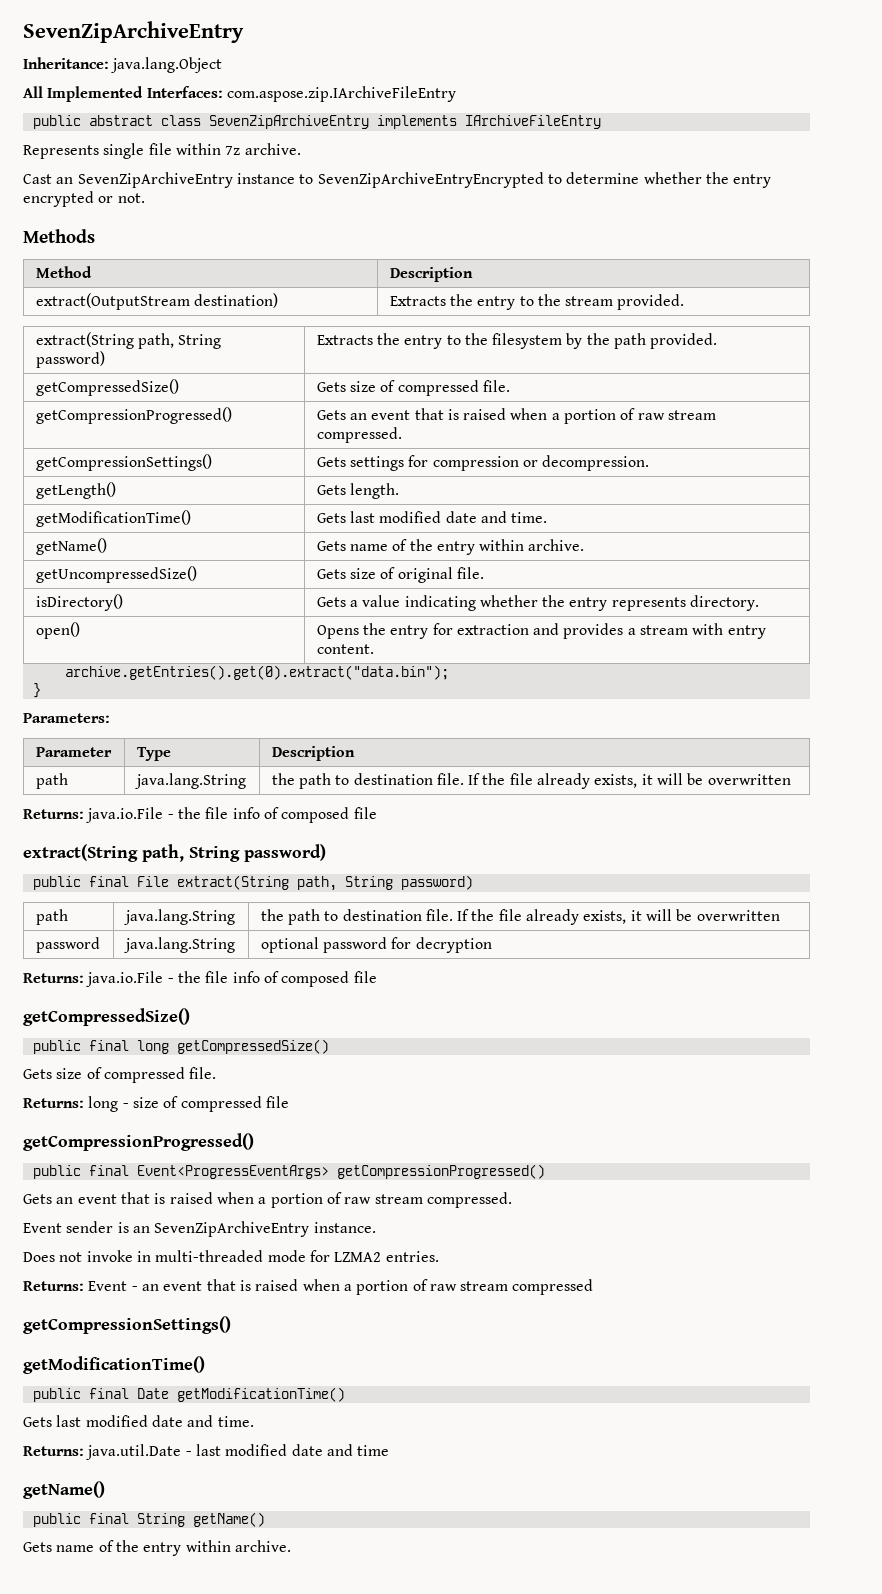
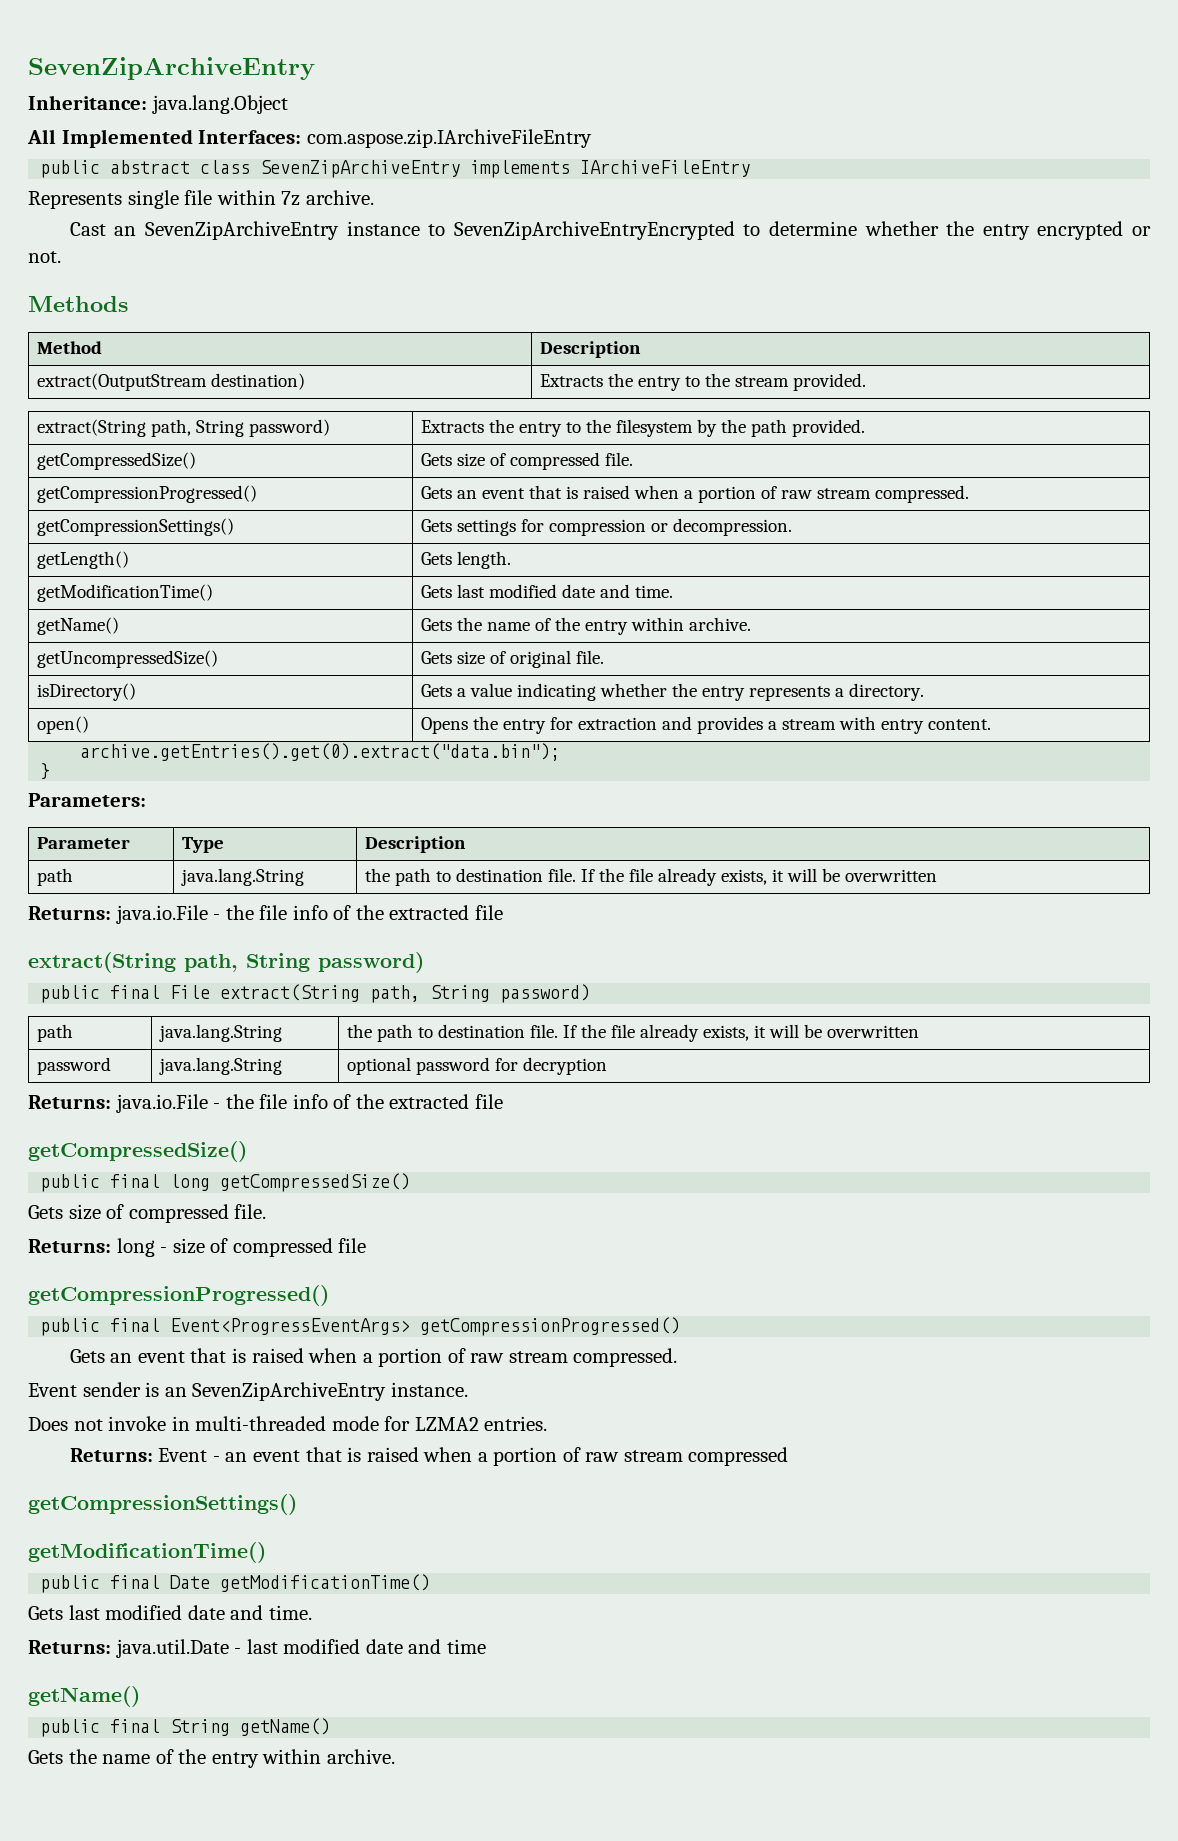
(346, 546) none -> [456,617,482,631] the
(686, 604) none -> [834,688,844,697] a
[281,807,350,823] composed -> [355,905,470,920] the extracted
[281,971,350,987] composed -> [355,1094,470,1109] the extracted
(52, 1547) none -> [68,1749,97,1764] the

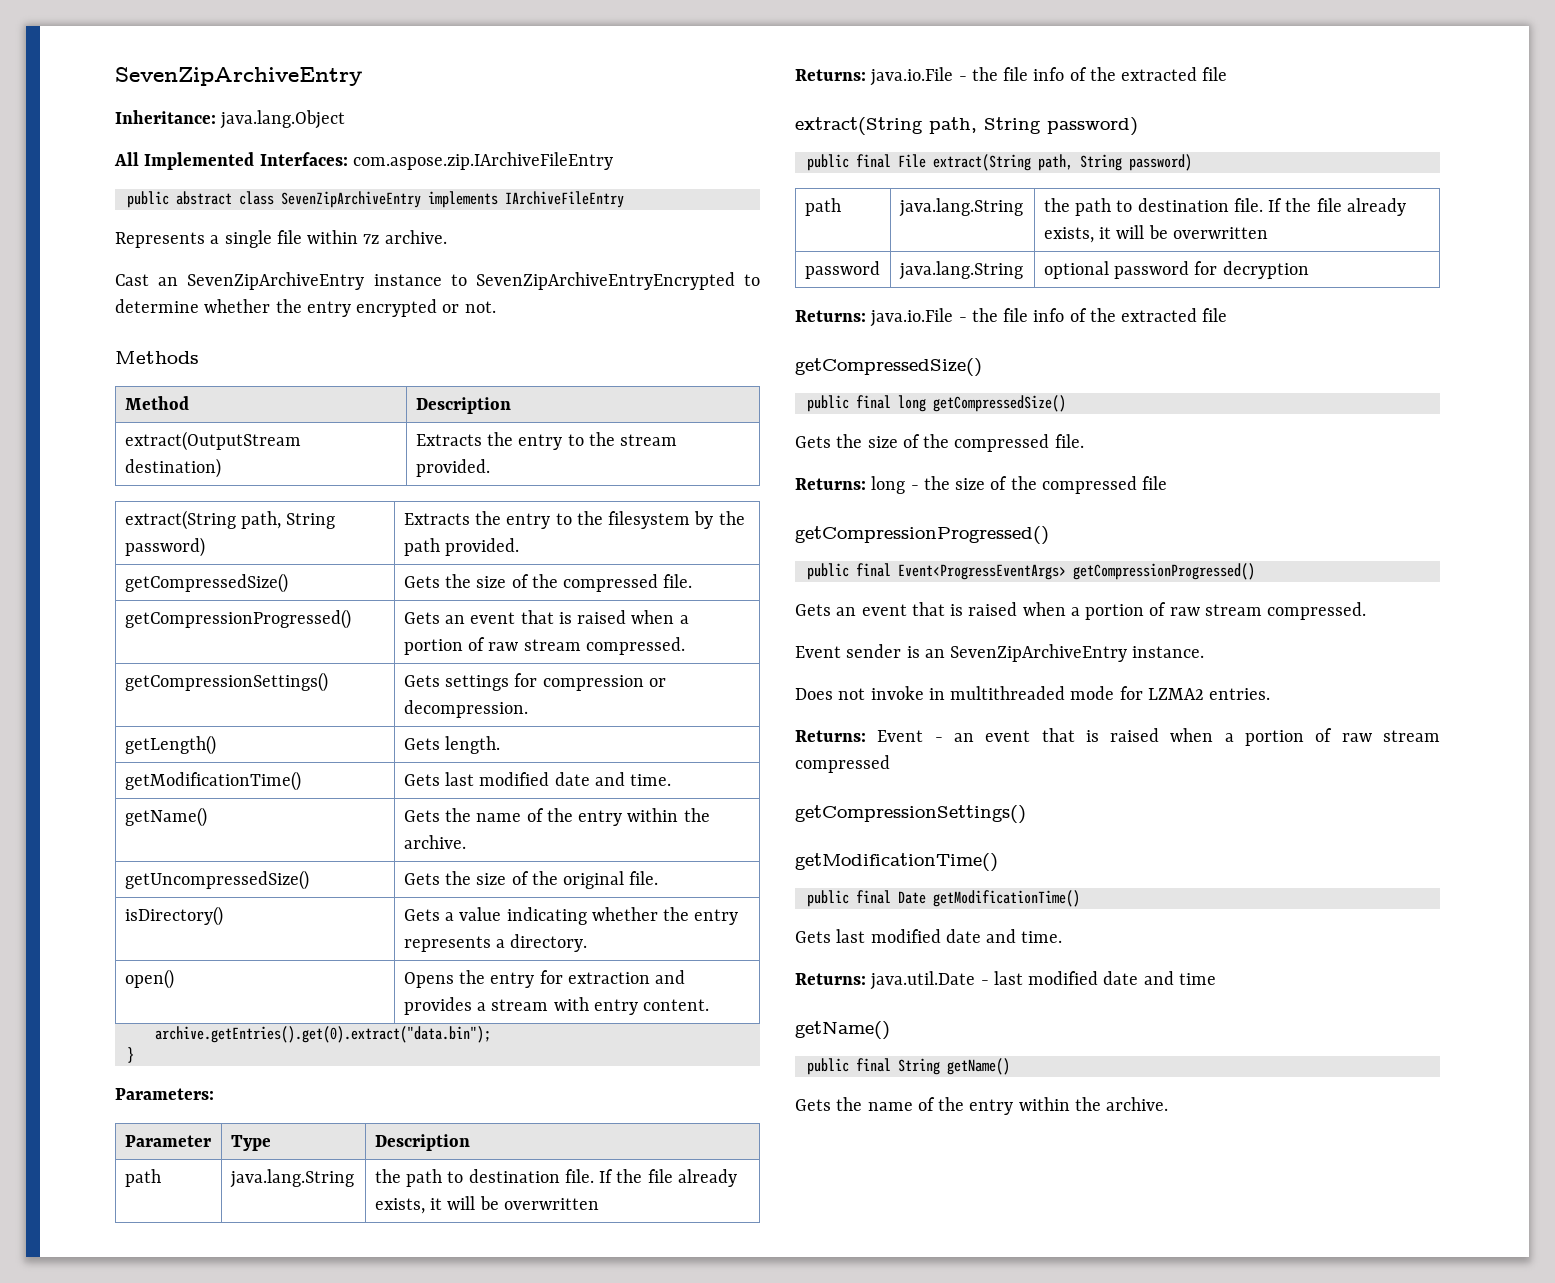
(122, 200) none -> [210,235,220,244] a
[456,453,506,467] size of -> [445,574,558,588] the size of the
(684, 624) none -> [683,808,710,822] the
[456,651,506,665] size of -> [445,871,558,885] the size of the
[68,1204,125,1220] size of -> [836,434,950,448] the size of the
[172,1238,229,1254] size of -> [923,476,1037,490] the size of the
[195,1416,327,1431] multi-threaded -> [950,686,1066,700] multithreaded
(322, 1756) none -> [1074,1097,1101,1111] the

